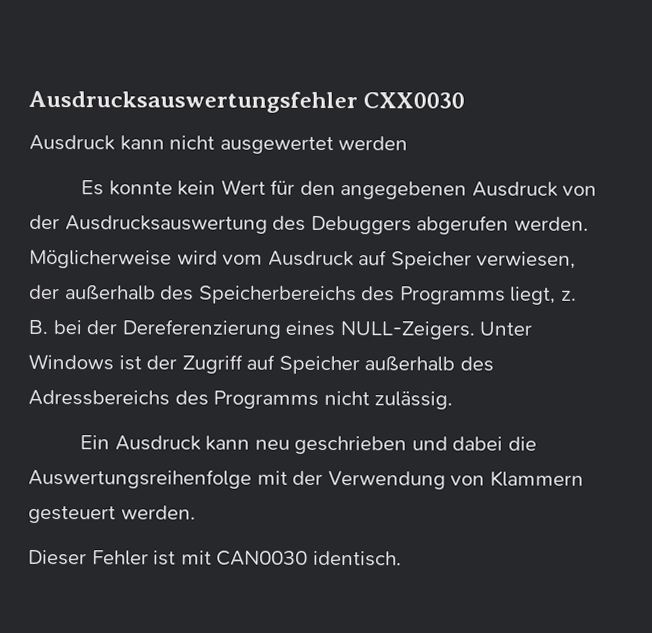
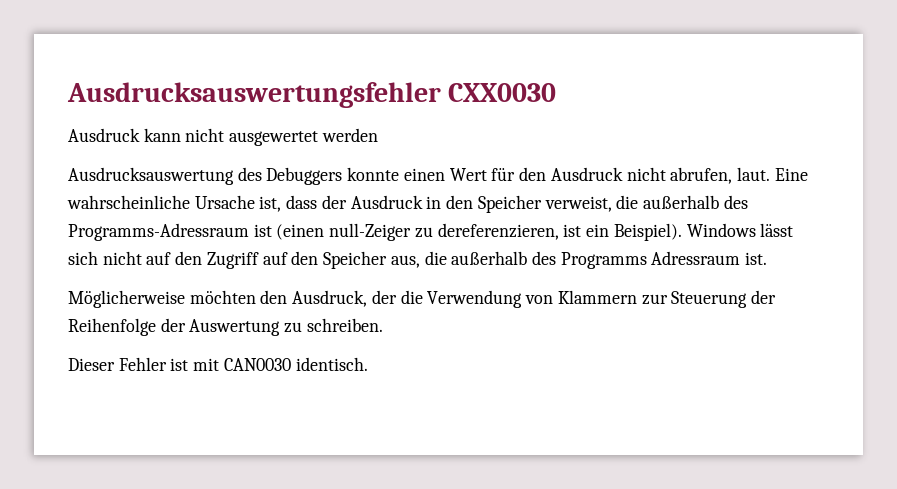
[81,179,598,200] [29,214,589,235] [29,249,577,270] [29,284,577,305] [28,319,533,340] [28,353,494,375] [28,389,454,410] [80,435,537,455] [28,468,584,490] [28,505,196,524] Es konnte kein Wert für den angegebenen Ausdruck von der Ausdrucksauswertung des Debuggers abgerufen werden. Möglicherweise wird vom Ausdruck auf Speicher verwiesen, der außerhalb des Speicherbereichs des Programms liegt, z. B. bei der Dereferenzierung eines NULL-Zeigers. Unter Windows ist der Zugriff auf Speicher außerhalb des Adressbereichs des Programms nicht zulässig. // Ein Ausdruck kann neu geschrieben und dabei die Auswertungsreihenfolge mit der Verwendung von Klammern gesteuert werden. -> [68,167,808,185] [67,195,748,213] [68,223,794,241] [68,251,768,269] [68,290,776,308] [68,318,383,336] Ausdrucksauswertung des Debuggers konnte einen Wert für den Ausdruck nicht abrufen, laut. Eine wahrscheinliche Ursache ist, dass der Ausdruck in den Speicher verweist, die außerhalb des Programms-Adressraum ist (einen null-Zeiger zu dereferenzieren, ist ein Beispiel). Windows lässt sich nicht auf den Zugriff auf den Speicher aus, die außerhalb des Programms Adressraum ist. // Möglicherweise möchten den Ausdruck, der die Verwendung von Klammern zur Steuerung der Reihenfolge der Auswertung zu schreiben.

